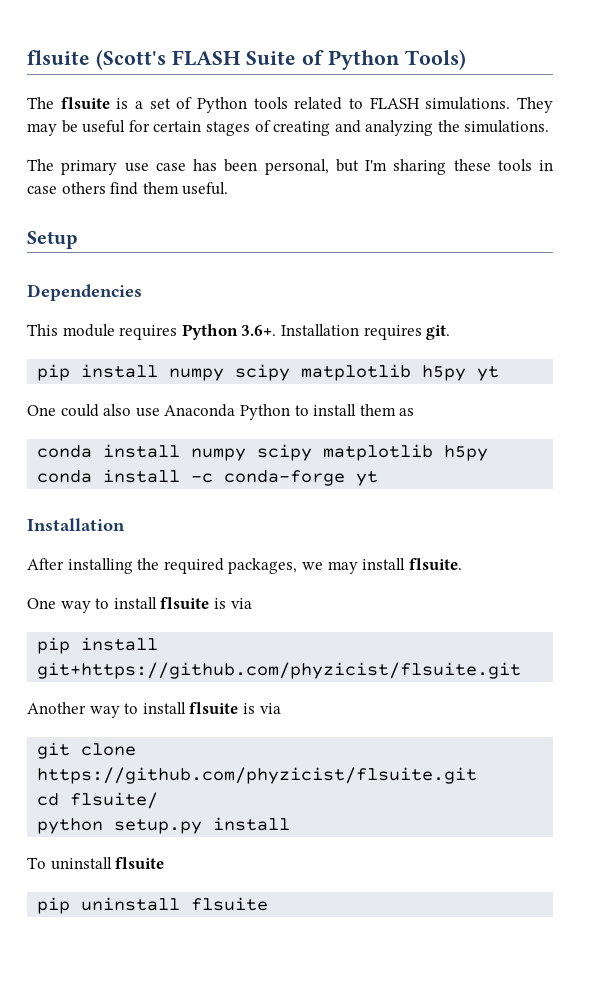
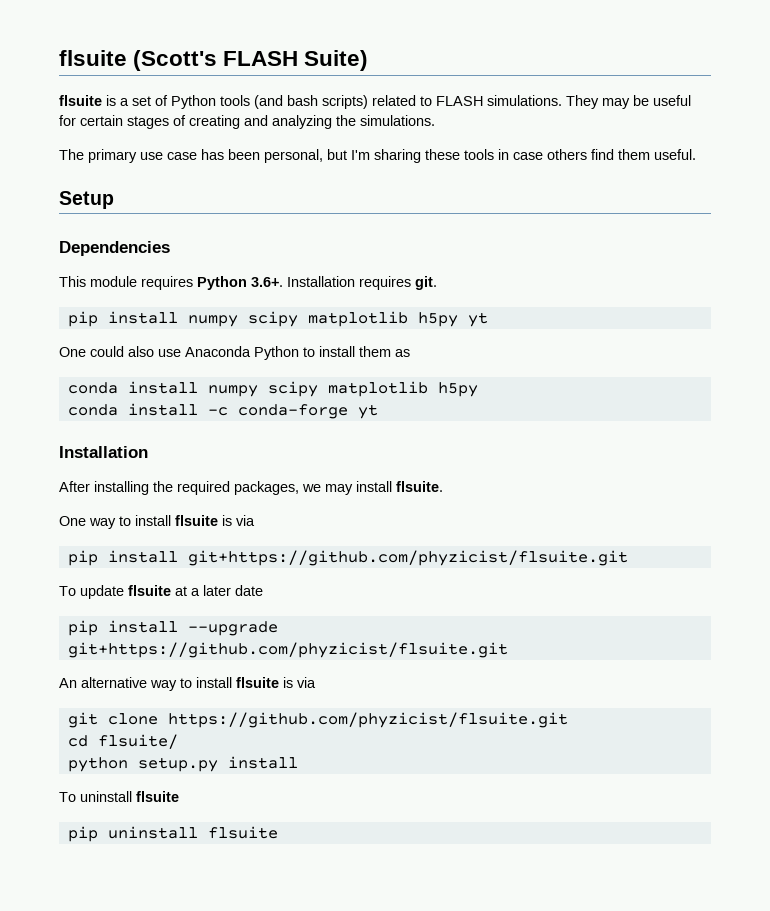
[246,49,466,70] [27,97,54,109] Suite of Python Tools) // The -> [304,50,369,71] Suite) //
(288, 103) none -> [254,95,368,109] (and bash scripts)
[27,702,86,714] Another -> [59,585,263,599] [67,620,278,636] [67,642,508,658] [59,677,147,688] To update flsuite at a later date // pip install --upgrade git+https://github.com/phyzicist/flsuite.git // An alternative

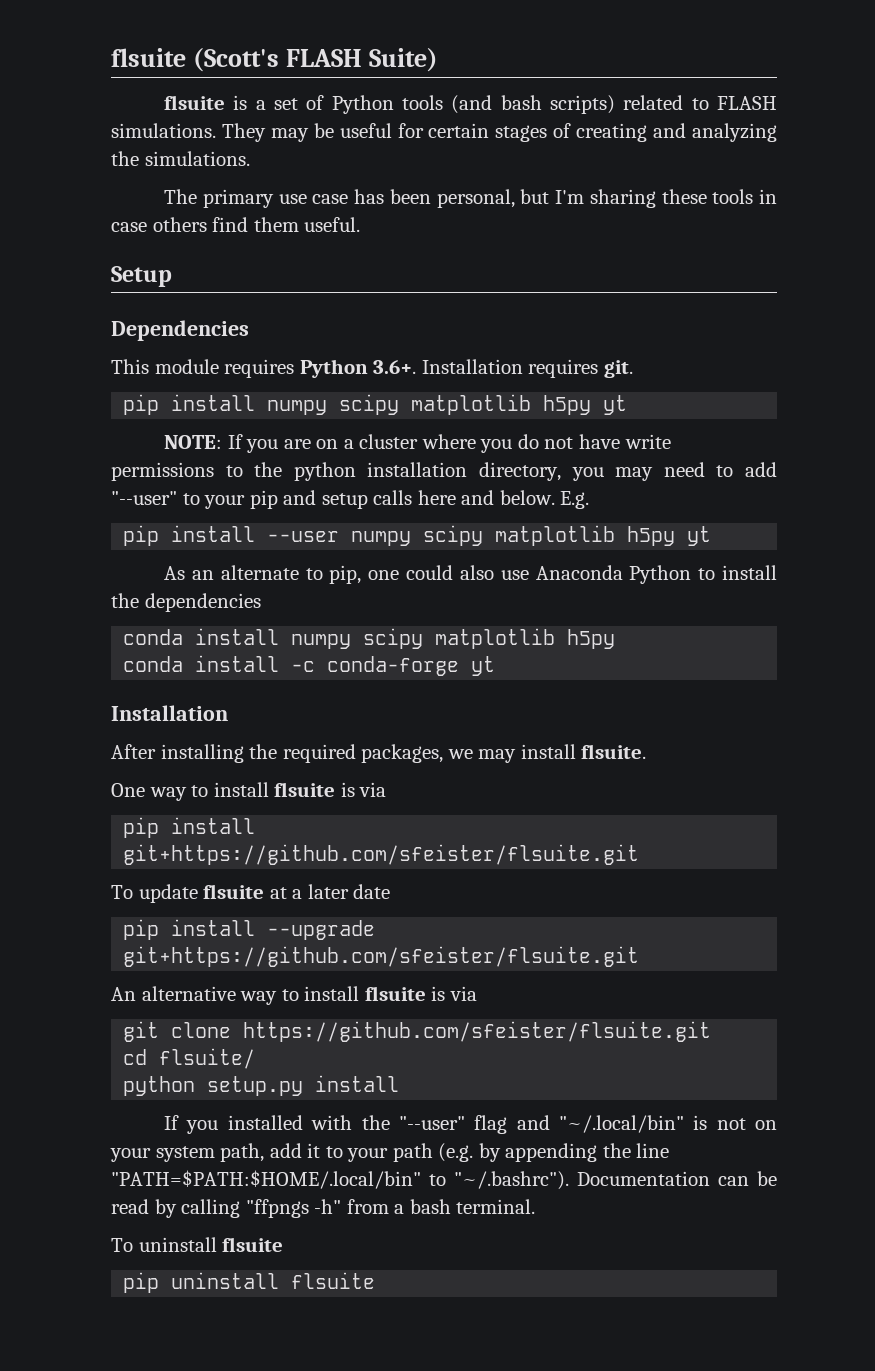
[59,347,86,357] One -> [164,434,671,453] [111,462,778,481] [111,490,590,509] [123,525,712,546] [164,565,400,584] NOTE: If you are on a cluster where you do not have write permissions to the python installation directory, you may need to add "--user" to your pip and setup calls here and below. E.g. // pip install --user numpy scipy matplotlib h5py yt // As an alternate to pip, one
[359,346,410,357] them as -> [111,593,261,612] the dependencies
[187,550,628,566] git+https://github.com/phyzicist/flsuite.git -> [123,844,640,865] git+https://github.com/sfeister/flsuite.git
[67,642,508,658] git+https://github.com/phyzicist/flsuite.git -> [123,946,640,967] git+https://github.com/sfeister/flsuite.git
[167,712,568,728] https://github.com/phyzicist/flsuite.git -> [243,1021,712,1042] https://github.com/sfeister/flsuite.git
(298, 762) none -> [164,1115,778,1134] [110,1143,670,1162] [111,1170,777,1190] [111,1199,536,1218] // If you installed with the "--user" flag and "~/.local/bin" is not on your system path, add it to your path (e.g. by appending the line "PATH=$PATH:$HOME/.local/bin" to "~/.bashrc"). Documentation can be read by calling "ffpngs -h" from a bash terminal.

